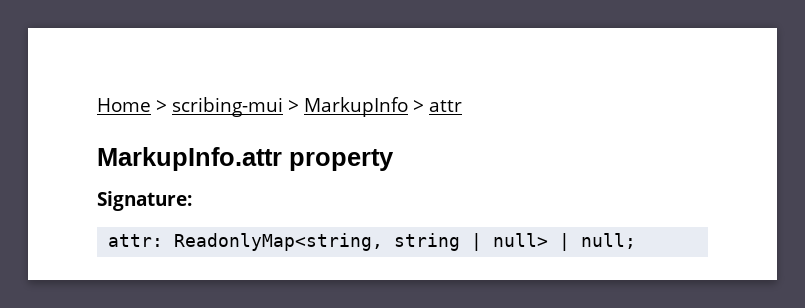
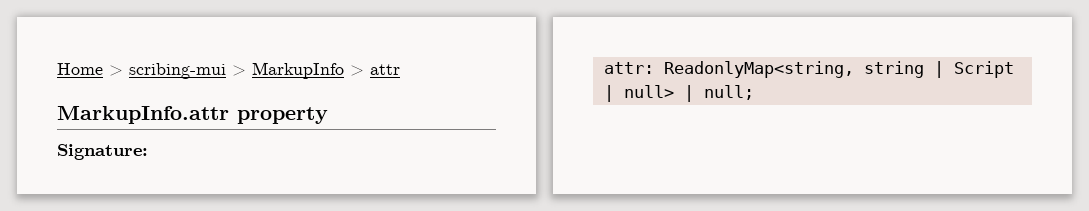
(483, 242) none -> [953,61,1014,78] [603,85,614,102] Script |

